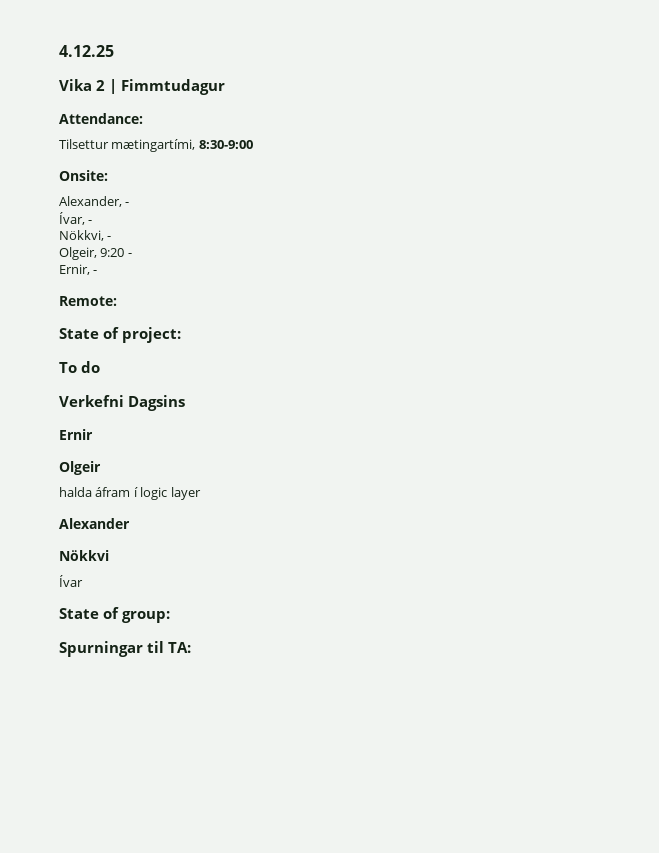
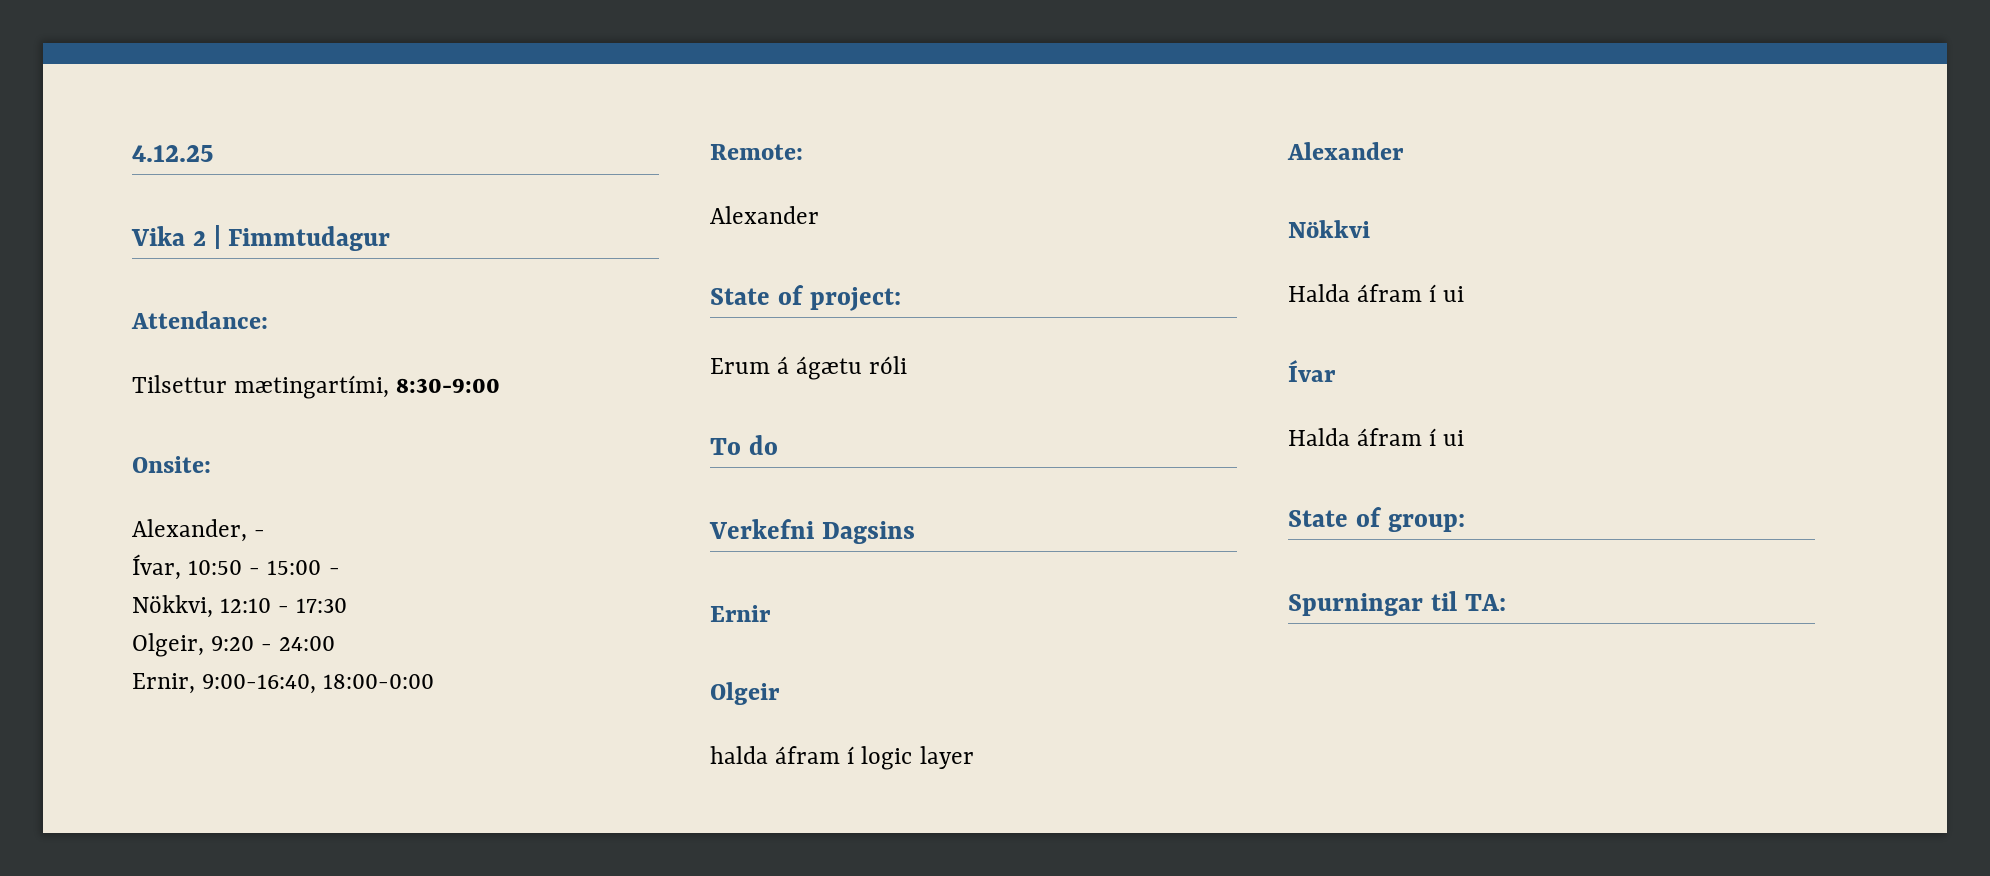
(85, 218) none -> [188,560,322,575] 10:50 - 15:00
[107,236,112,240] - -> [220,598,348,613] 12:10 - 17:30
(132, 255) none -> [279,636,336,651] 24:00
[93,270,98,274] - -> [202,674,435,694] 9:00-16:40, 18:00-0:00
(117, 301) none -> [710,206,819,224] // Alexander
(181, 335) none -> [710,356,908,380] // Erum á ágætu róli
[59,575,83,587] Ívar -> [1288,284,1465,302] [1288,360,1336,382] [1288,428,1465,446] Halda áfram í ui // Ívar // Halda áfram í ui

